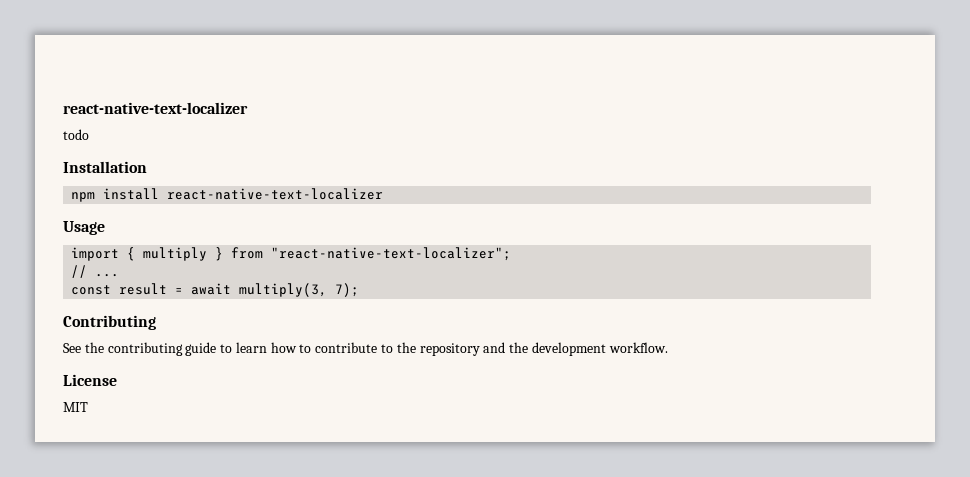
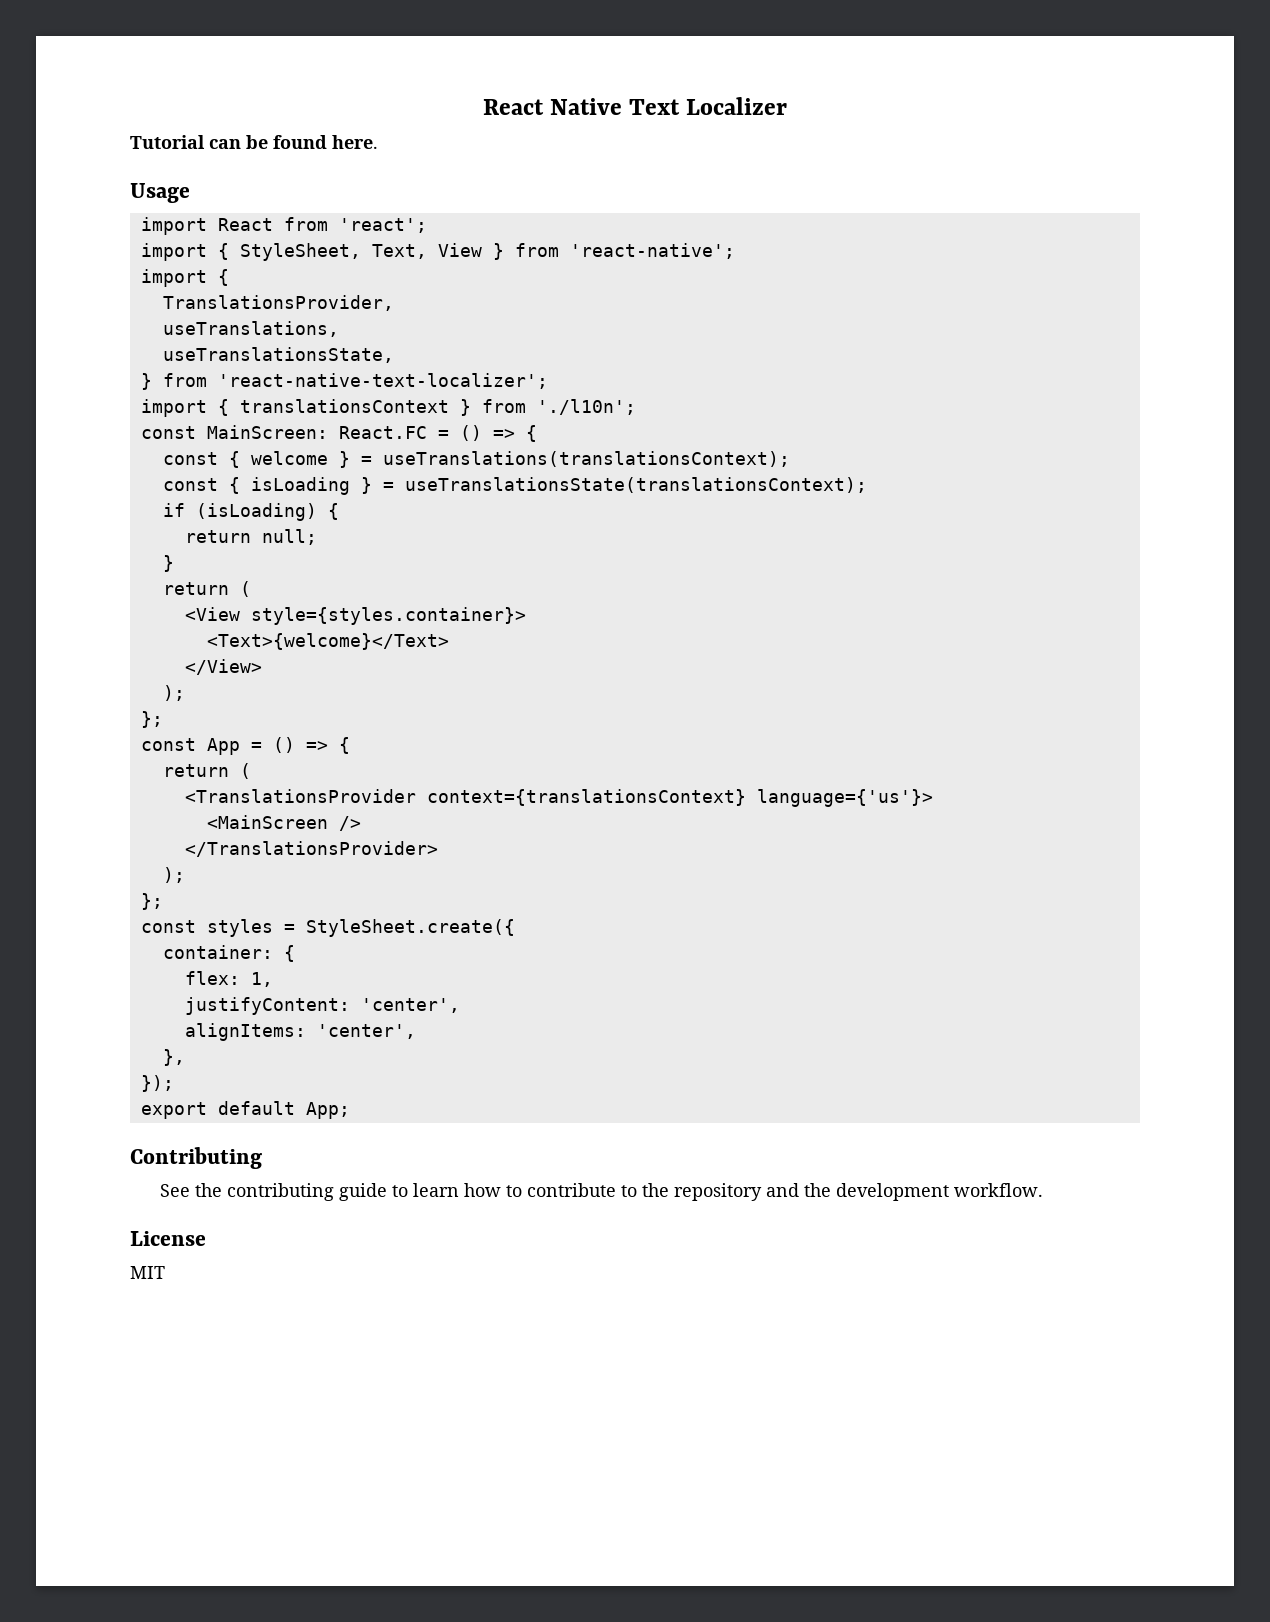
[63,102,248,114] [63,129,89,140] [63,161,147,173] [71,188,384,202] [63,221,105,235] [71,247,512,261] [71,265,120,278] [71,283,360,297] react-native-text-localizer // todo // Installation // npm install react-native-text-localizer // Usage // import { multiply } from "react-native-text-localizer"; // // ... // const result = await multiply(3, 7); -> [482,97,788,115] [130,135,378,149] [130,183,190,203] [140,217,427,235] [140,243,735,261] [140,269,229,287] [162,295,394,311] [162,321,339,337] [162,347,394,363] [140,373,548,390] [140,399,636,417] [140,425,537,442] [162,451,790,468] [162,477,867,495] [162,503,339,521] [184,529,317,545] [162,555,174,572] [162,581,251,597] [184,607,526,625] [206,633,449,650] [184,659,262,675] [162,685,185,701] [140,711,163,728] [140,737,350,755] [162,763,251,779] [184,789,933,807] [206,815,361,831] [184,841,438,857] [162,867,185,883] [140,893,163,910] [140,919,515,937] [162,945,295,962] [184,971,273,987] [184,997,460,1015] [184,1023,416,1041] [162,1049,185,1066] [140,1075,174,1092] [140,1101,350,1119] React Native Text Localizer // Tutorial can be found here. // Usage // import React from 'react'; // import { StyleSheet, Text, View } from 'react-native'; // import { // TranslationsProvider, // useTranslations, // useTranslationsState, // } from 'react-native-text-localizer'; // import { translationsContext } from './l10n'; // const MainScreen: React.FC = () => { // const { welcome } = useTranslations(translationsContext); // const { isLoading } = useTranslationsState(translationsContext); // if (isLoading) { // return null; // } // return ( // <View style={styles.container}> // <Text>{welcome}</Text> // </View> // ); // }; // const App = () => { // return ( // <TranslationsProvider context={translationsContext} language={'us'}> // <MainScreen /> // </TranslationsProvider> // ); // }; // const styles = StyleSheet.create({ // container: { // flex: 1, // justifyContent: 'center', // alignItems: 'center', // }, // }); // export default App;

